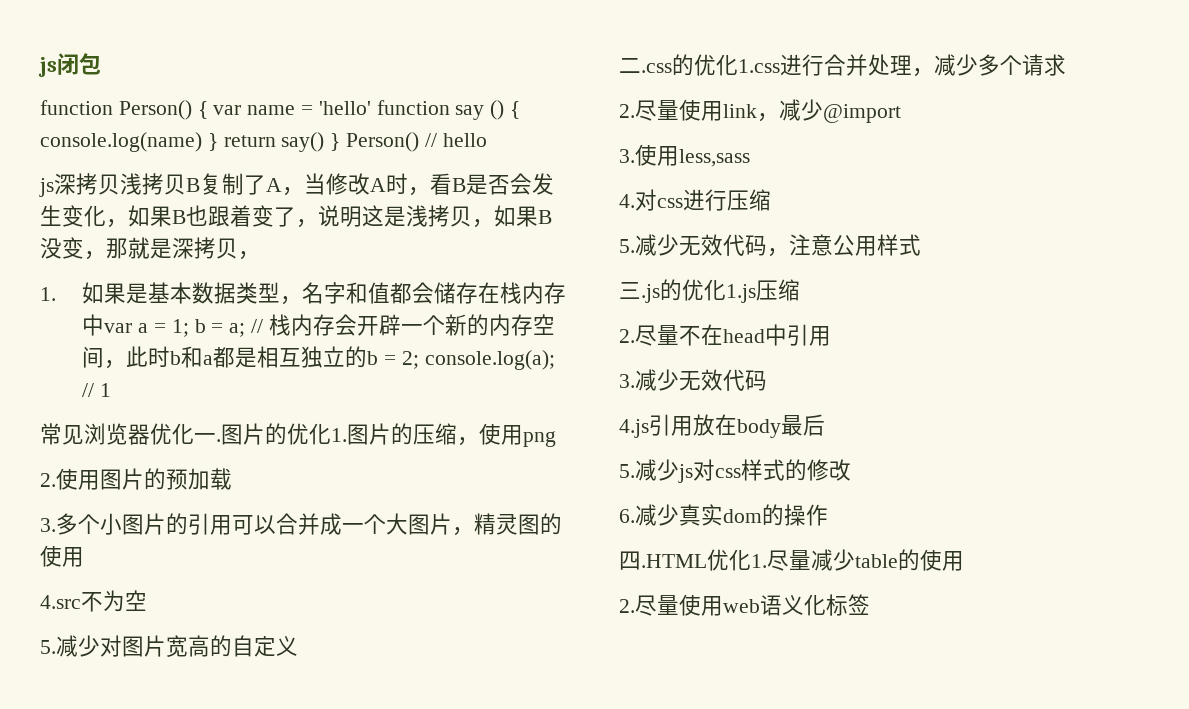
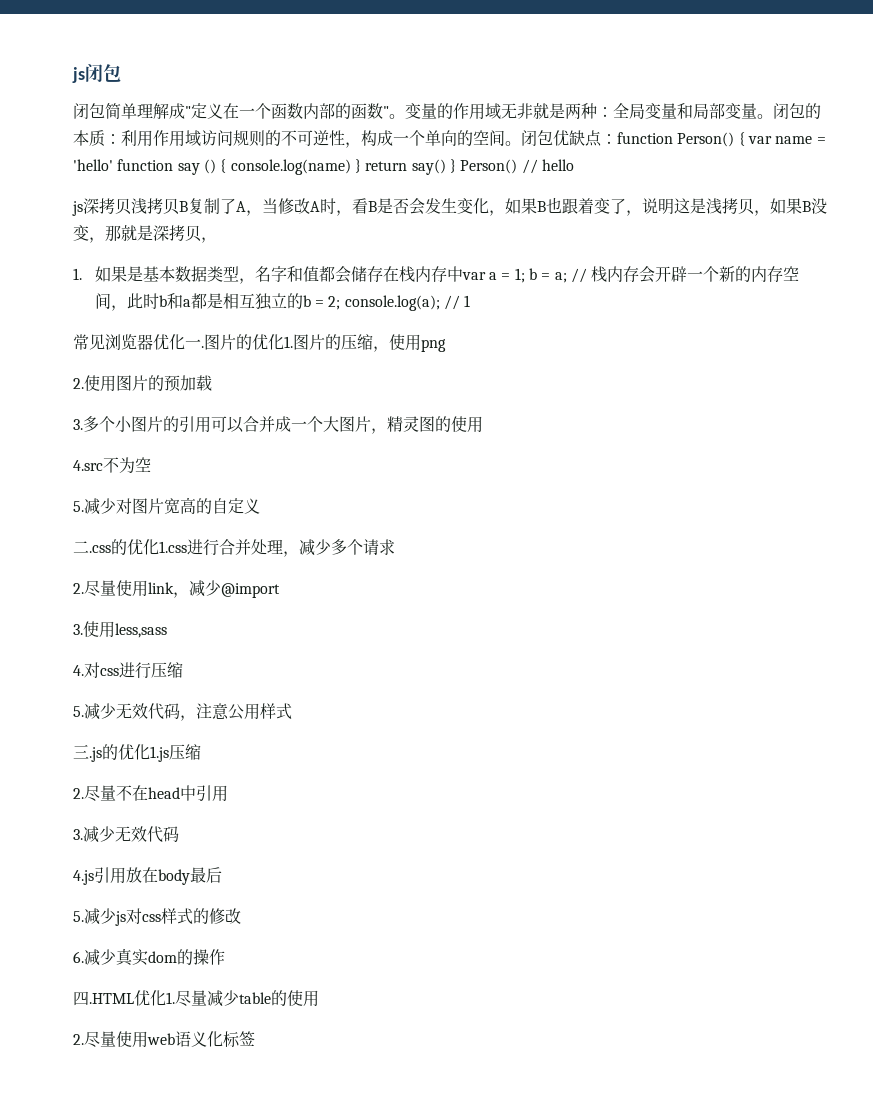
(101, 64) none -> [73,103,821,120] [73,130,617,148] 闭包简单理解成"定义在一个函数内部的函数"。变量的作用域无非就是两种：全局变量和局部变量。闭包的本质：利用作用域访问规则的不可逆性，构成一个单向的空间。闭包优缺点：

